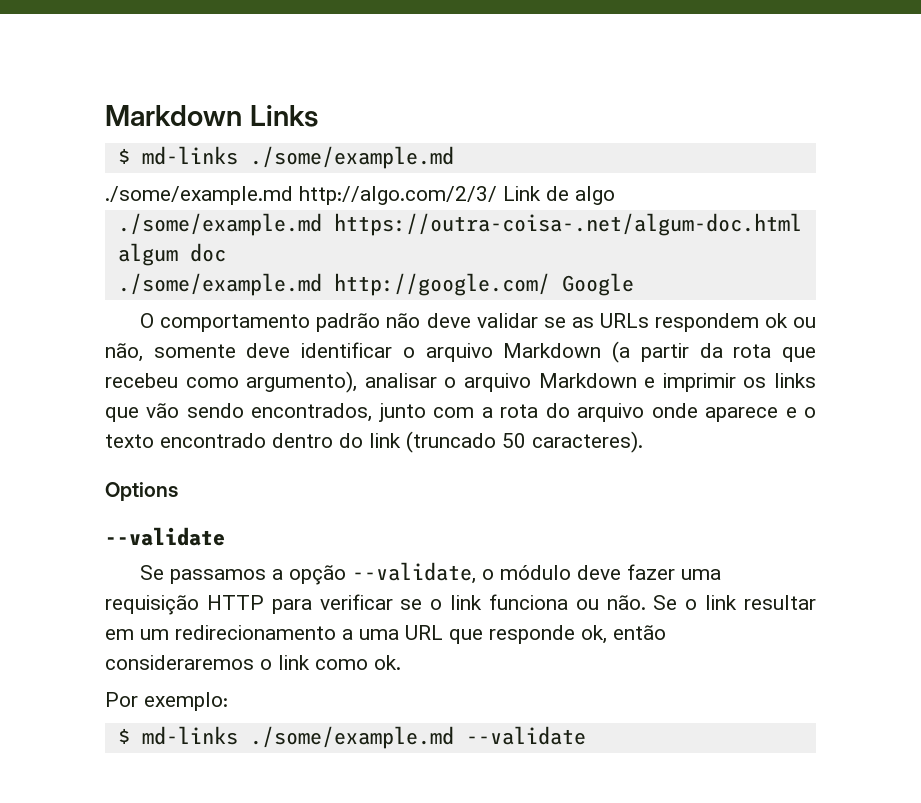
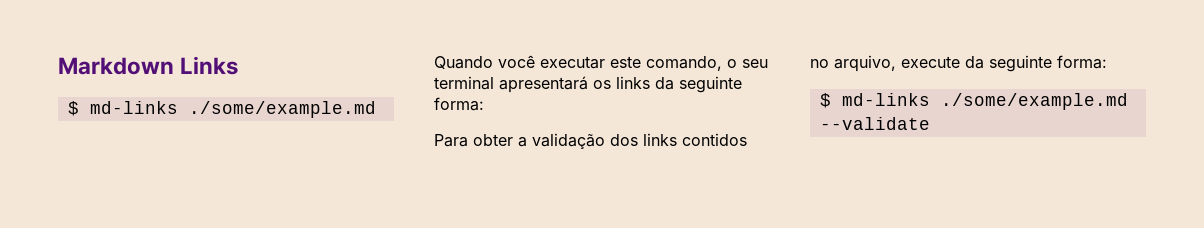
[105,186,615,205] [117,213,802,236] [117,243,226,266] [117,273,634,296] [140,313,816,332] [105,341,817,363] [105,371,817,393] [105,403,816,422] [105,431,643,453] [105,482,178,501] [105,527,225,546] [140,562,722,585] [105,594,816,615] [105,625,666,644] [105,655,401,670] [105,692,228,711] ./some/example.md http://algo.com/2/3/ Link de algo // ./some/example.md https://outra-coisa-.net/algum-doc.html algum doc // ./some/example.md http://google.com/ Google // O comportamento padrão não deve validar se as URLs respondem ok ou não, somente deve identificar o arquivo Markdown (a partir da rota que recebeu como argumento), analisar o arquivo Markdown e imprimir os links que vão sendo encontrados, junto com a rota do arquivo onde aparece e o texto encontrado dentro do link (truncado 50 caracteres). // Options // --validate // Se passamos a opção --validate, o módulo deve fazer uma requisição HTTP para verificar se o link funciona ou não. Se o link resultar em um redirecionamento a uma URL que responde ok, então consideraremos o link como ok. // Por exemplo: -> [434,55,768,71] [434,76,742,93] [434,97,484,111] [434,133,747,149] [810,55,1107,72] Quando você executar este comando, o seu terminal apresentará os links da seguinte forma: // Para obter a validação dos links contidos no arquivo, execute da seguinte forma:

